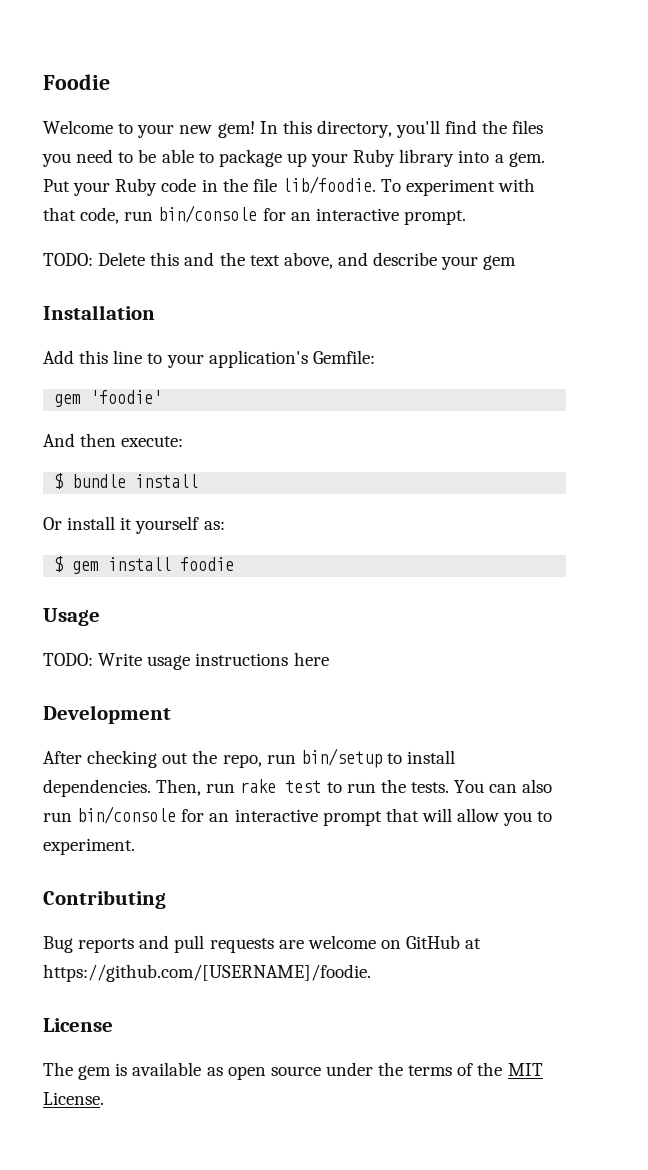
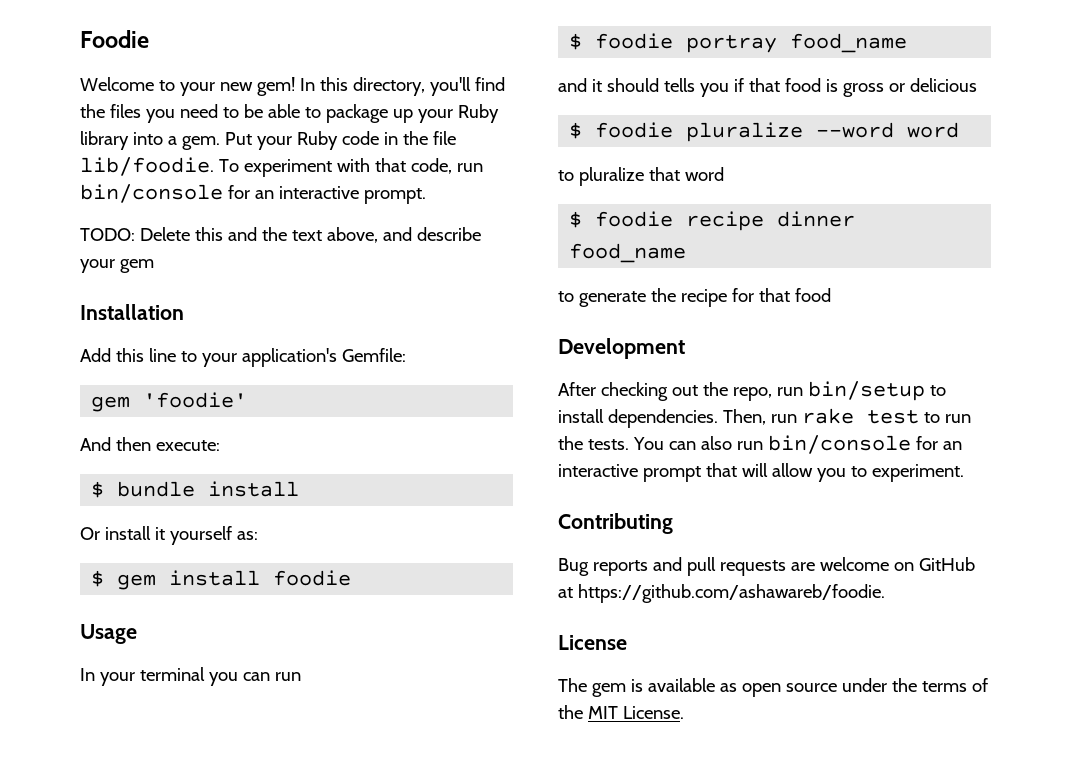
[43,652,329,670] TODO: Write usage instructions here -> [80,667,301,686] [569,33,908,53] [558,78,977,97] [569,122,960,142] [558,167,724,186] [569,211,856,231] [569,243,687,263] [558,288,831,307] In your terminal you can run // $ foodie portray food_name // and it should tells you if that food is gross or delicious // $ foodie pluralize --word word // to pluralize that word // $ foodie recipe dinner food_name // to generate the recipe for that food
[43,964,371,982] https://github.com/[USERNAME]/foodie. -> [577,584,885,603] https://github.com/ashawareb/foodie.

